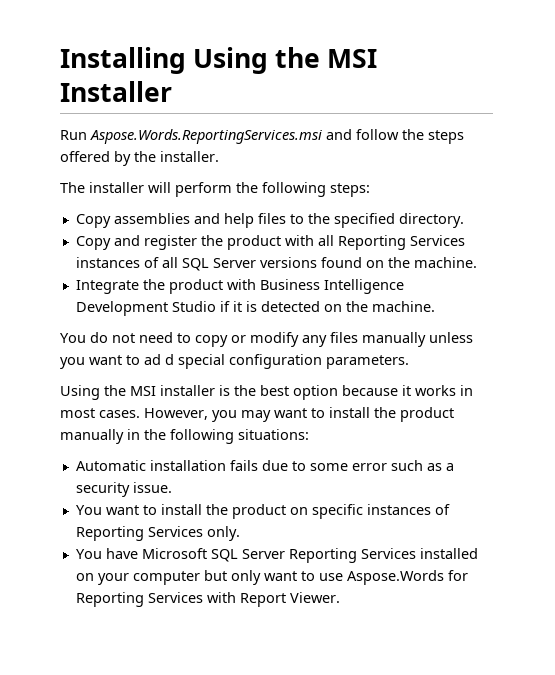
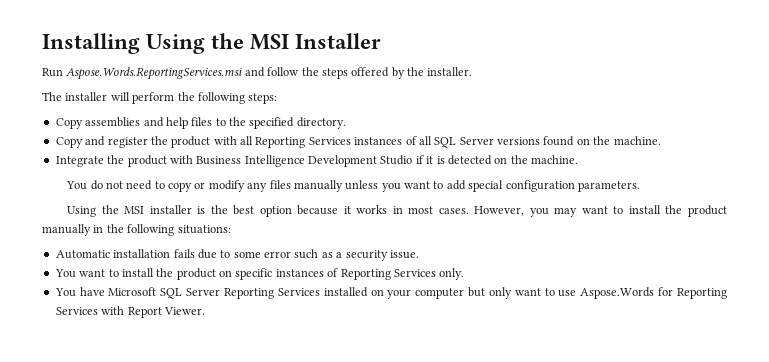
[144,354,174,365] ad d -> [446,180,466,190] add

